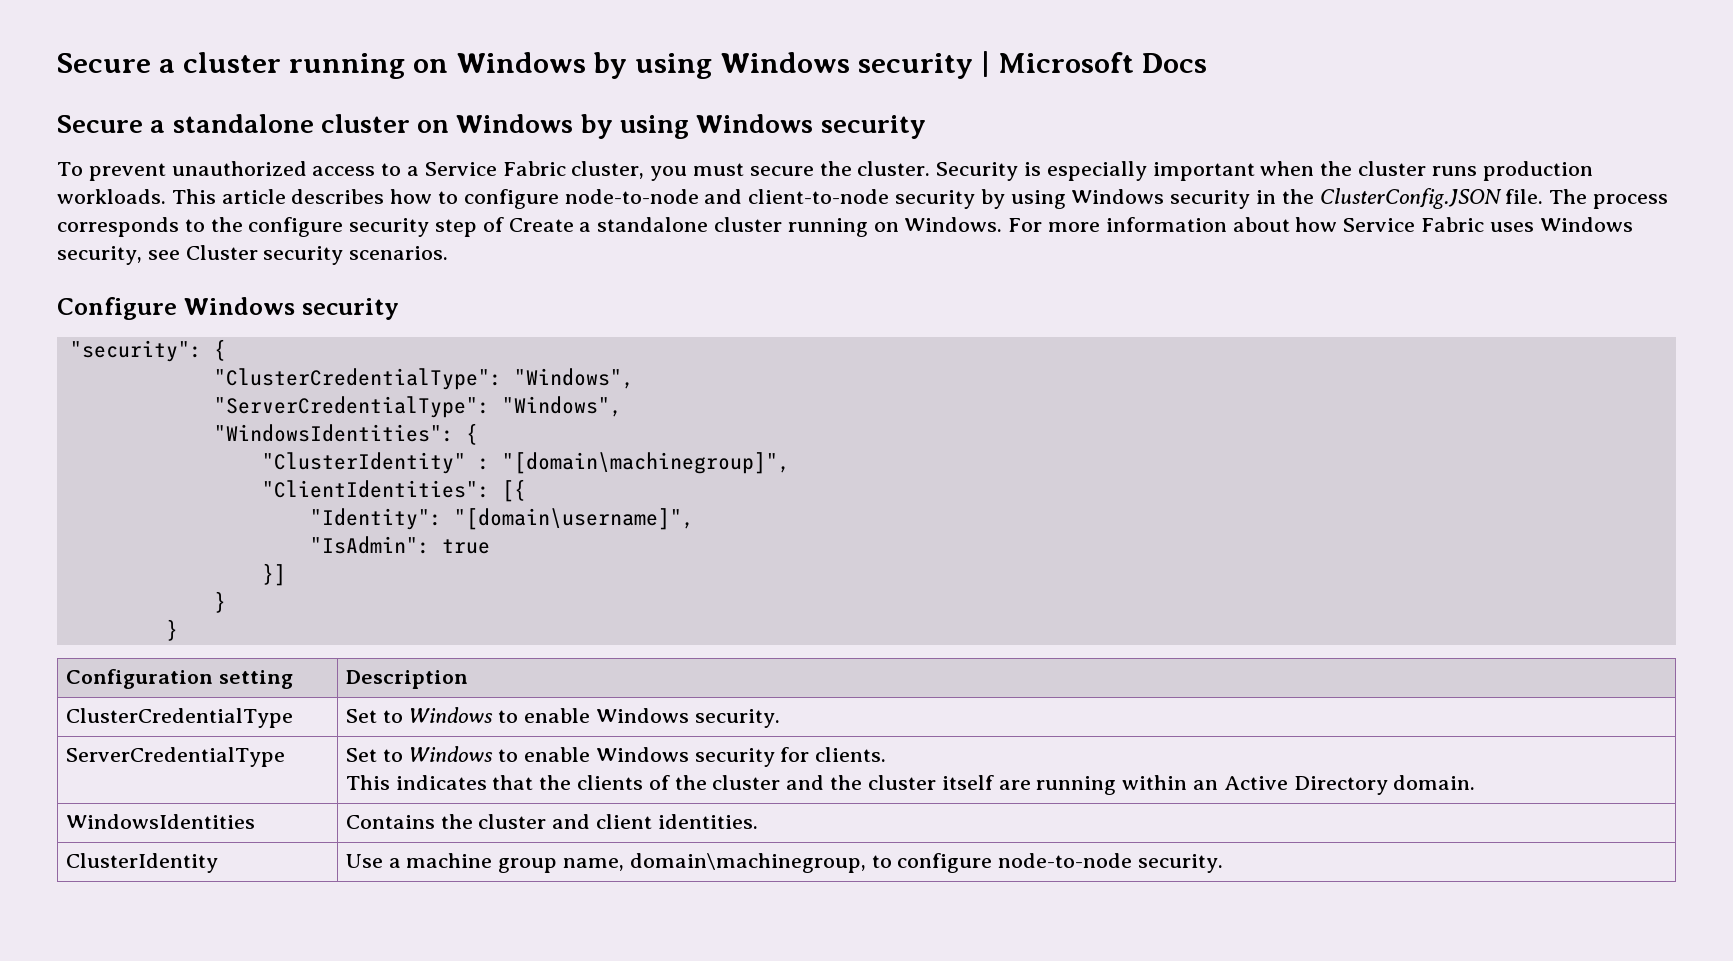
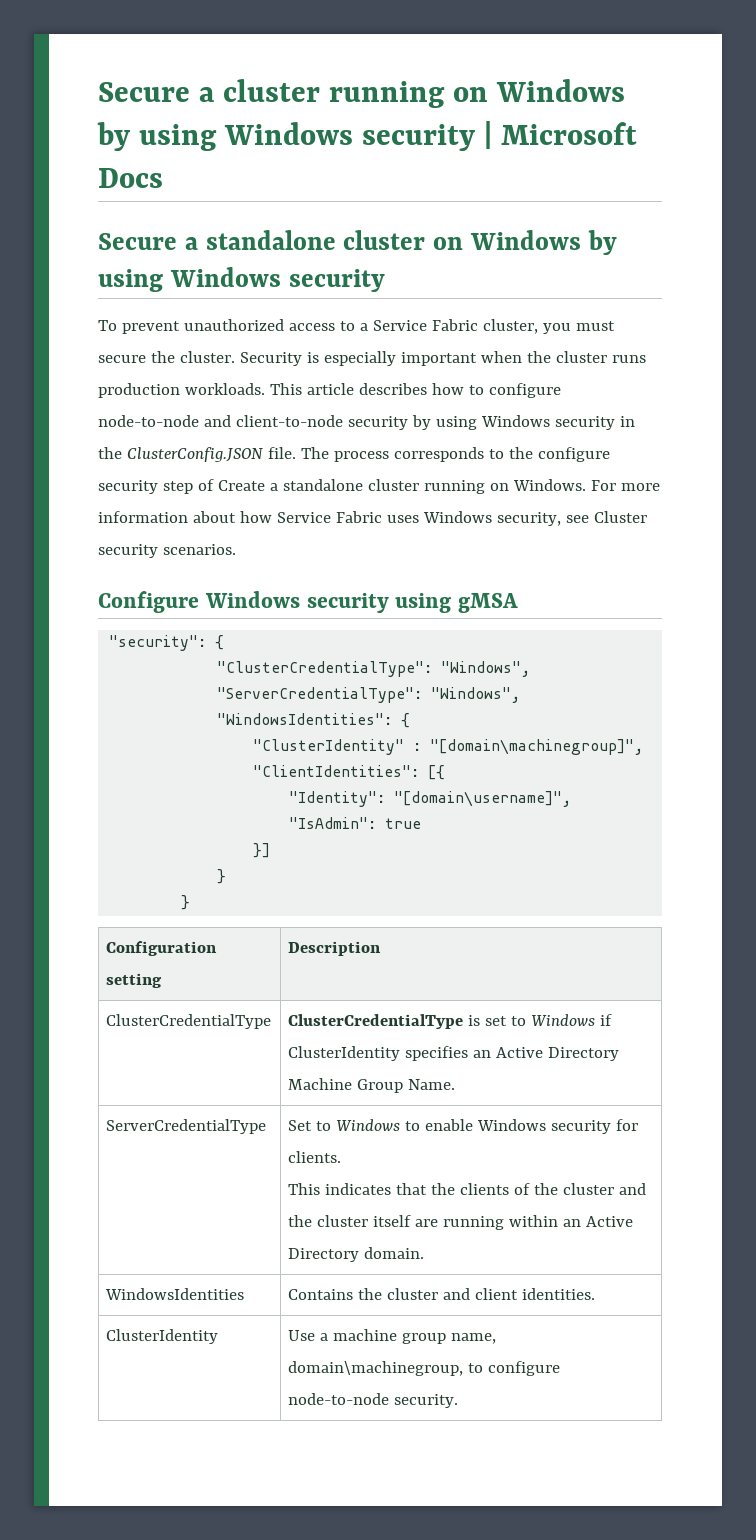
(399, 309) none -> [395,593,518,613] using gMSA
[345,707,780,728] Set to Windows to enable Windows security. -> [287,1014,612,1029] [287,1046,619,1061] [287,1078,455,1093] ClusterCredentialType is set to Windows if ClusterIdentity specifies an Active Directory Machine Group Name.

